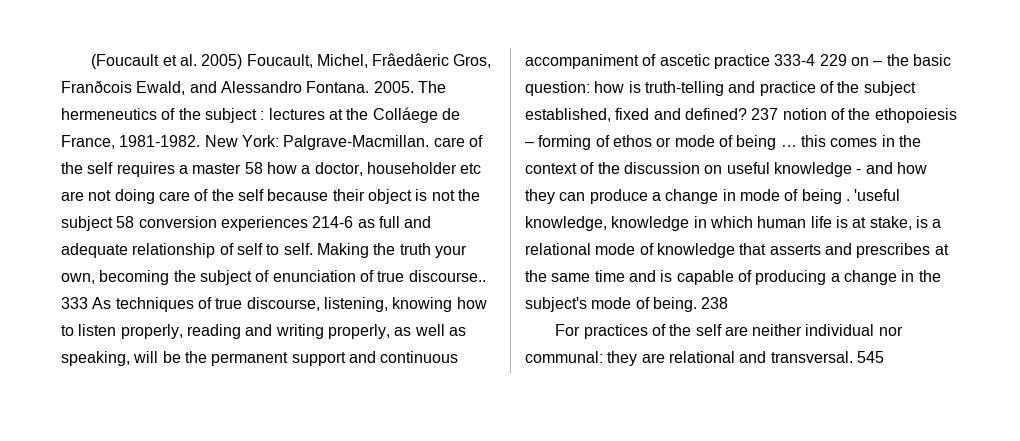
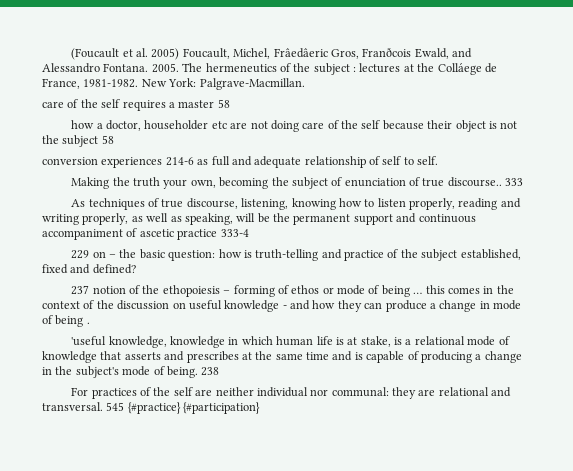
(430, 142) none -> (305, 84) //
(263, 168) none -> (230, 103) //
(135, 222) none -> (114, 139) //
(313, 249) none -> (439, 160) //
(88, 303) none -> (524, 182) //
(816, 60) none -> (249, 233) //
(747, 114) none -> (136, 269) //
(850, 200) none -> (90, 323) //
(884, 357) none -> [127,402,261,414] {#practice} {#participation}

